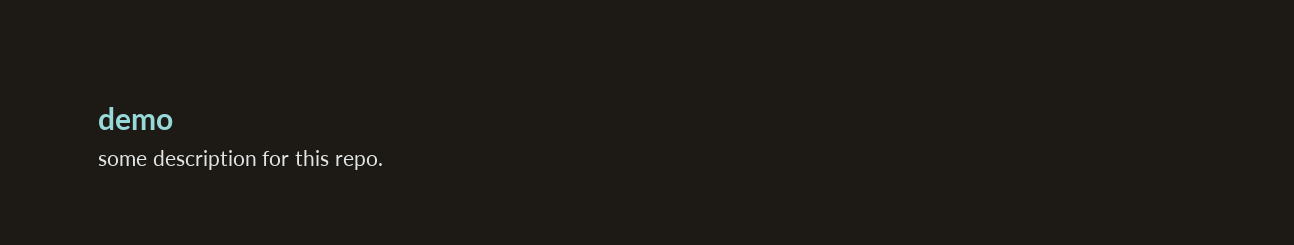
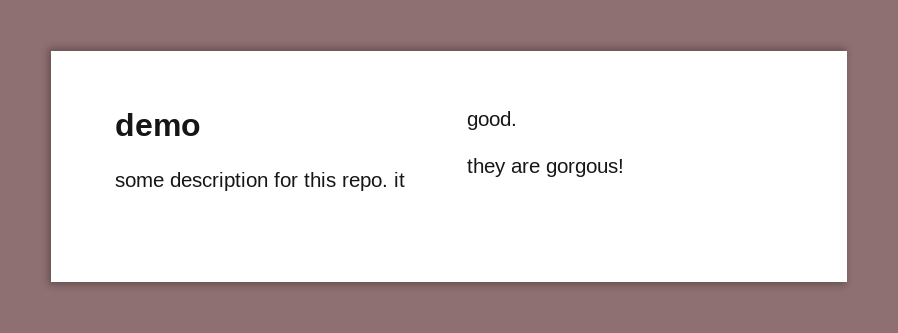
(383, 162) none -> [394,172,405,187] [467,111,517,130] [467,158,624,177] it good. // they are gorgous!

